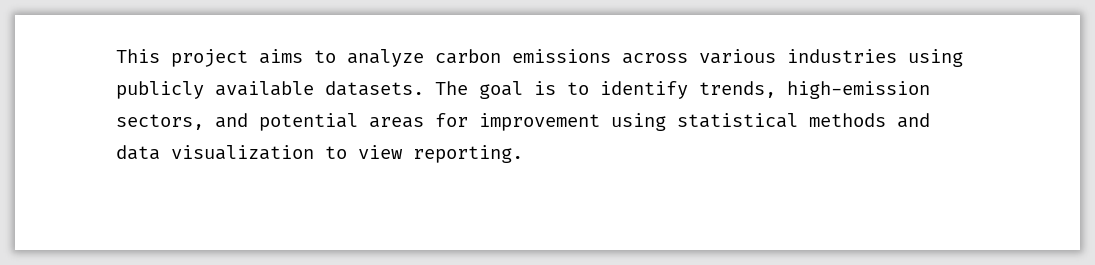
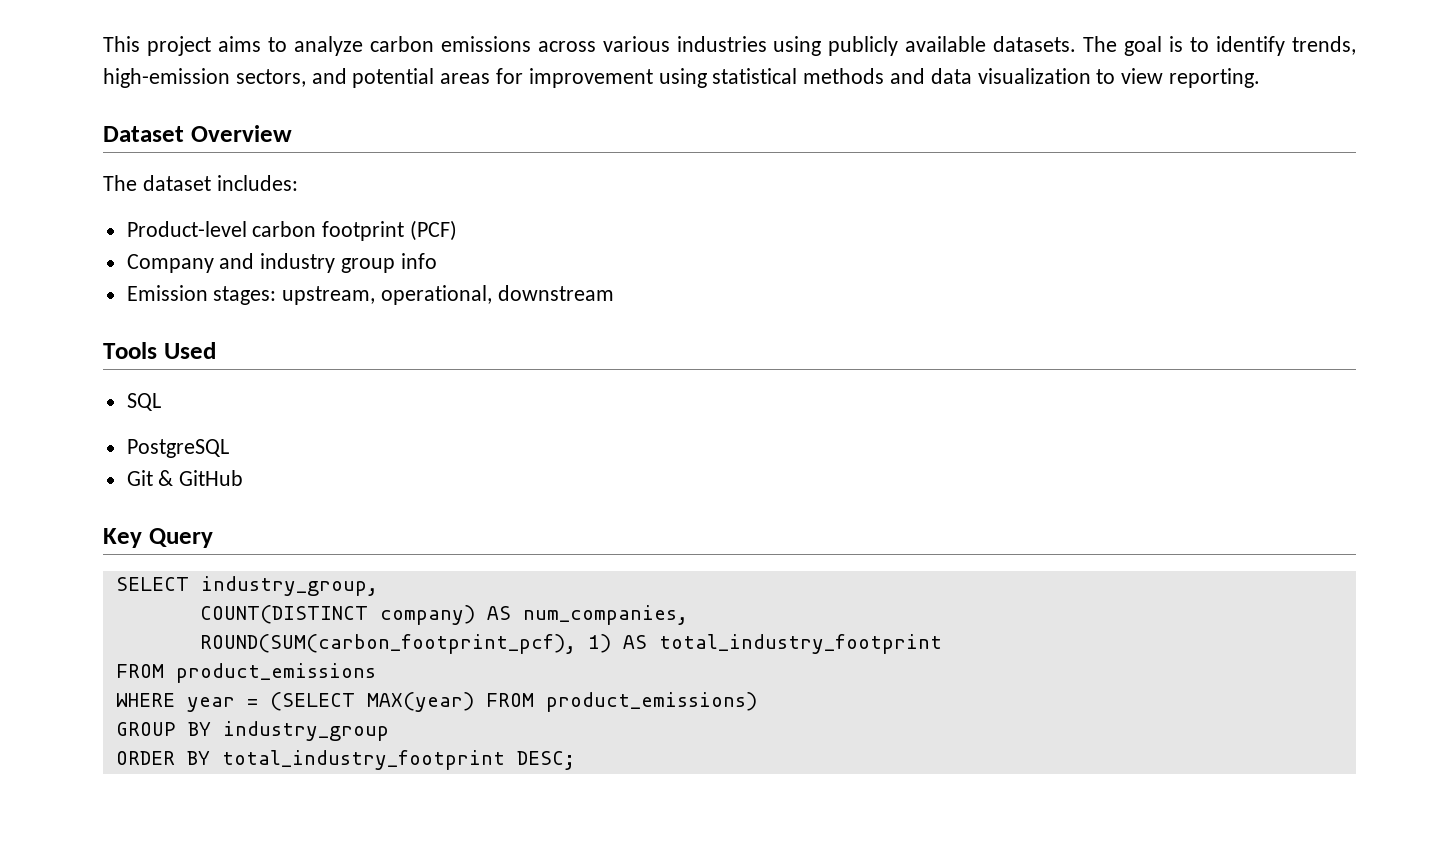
(523, 154) none -> [103,125,292,142] [103,175,298,191] [126,220,458,241] [126,253,437,273] [126,285,614,305] [103,342,216,359] [126,393,161,411] [126,439,229,458] [126,470,244,486] [103,528,213,548] [115,576,378,596] [199,605,688,625] [199,634,942,654] [115,663,376,683] [115,692,757,712] [115,721,389,741] [115,750,575,770] // Dataset Overview // The dataset includes: // Product-level carbon footprint (PCF) // Company and industry group info // Emission stages: upstream, operational, downstream // Tools Used // SQL // PostgreSQL // Git & GitHub // Key Query // SELECT industry_group, // COUNT(DISTINCT company) AS num_companies, // ROUND(SUM(carbon_footprint_pcf), 1) AS total_industry_footprint // FROM product_emissions // WHERE year = (SELECT MAX(year) FROM product_emissions) // GROUP BY industry_group // ORDER BY total_industry_footprint DESC;

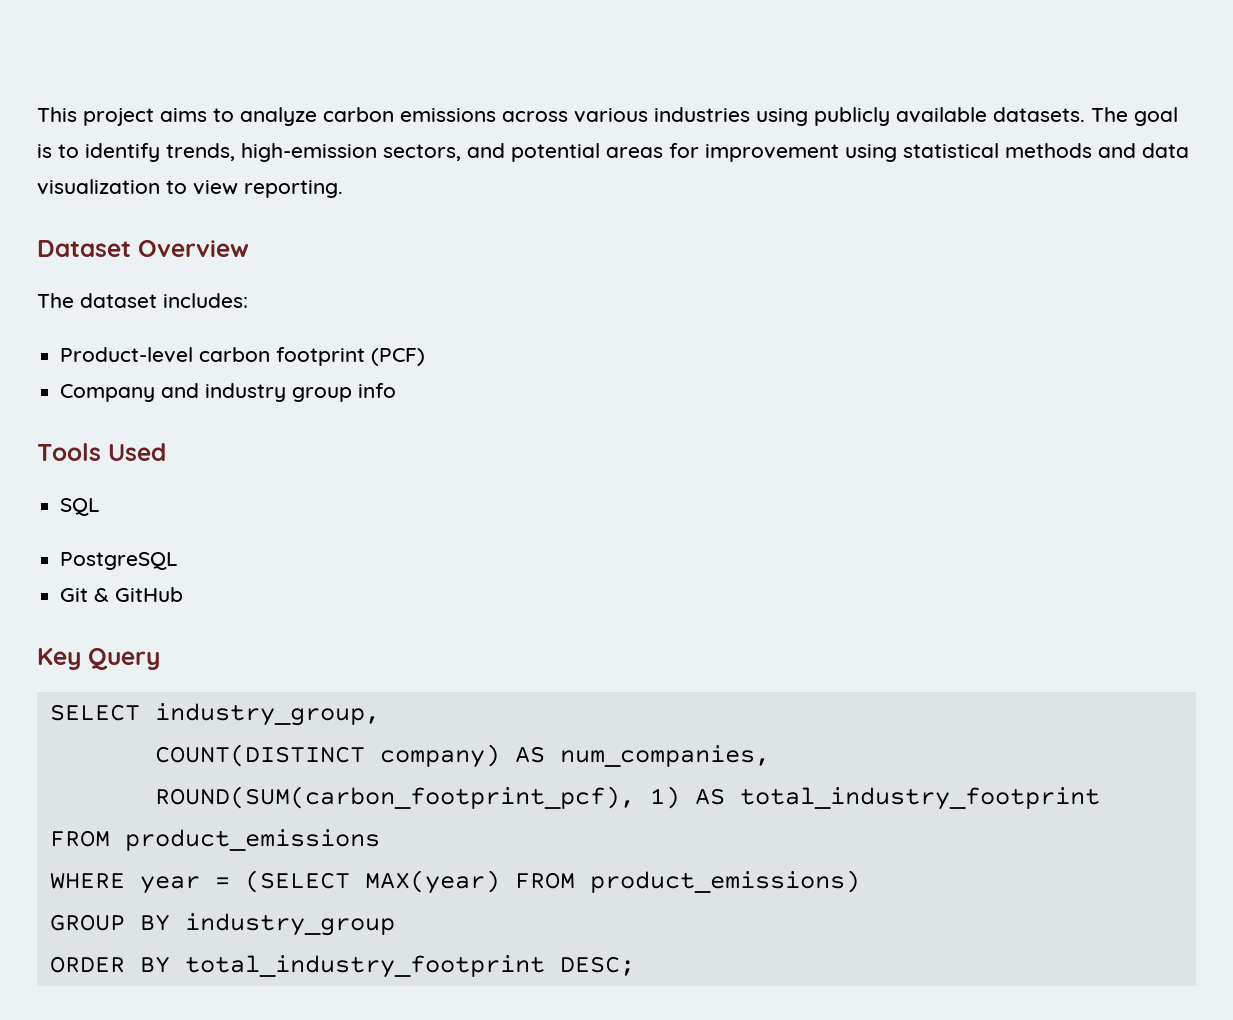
[126,285,614,305] // Emission stages: upstream, operational, downstream -> (397, 390) none

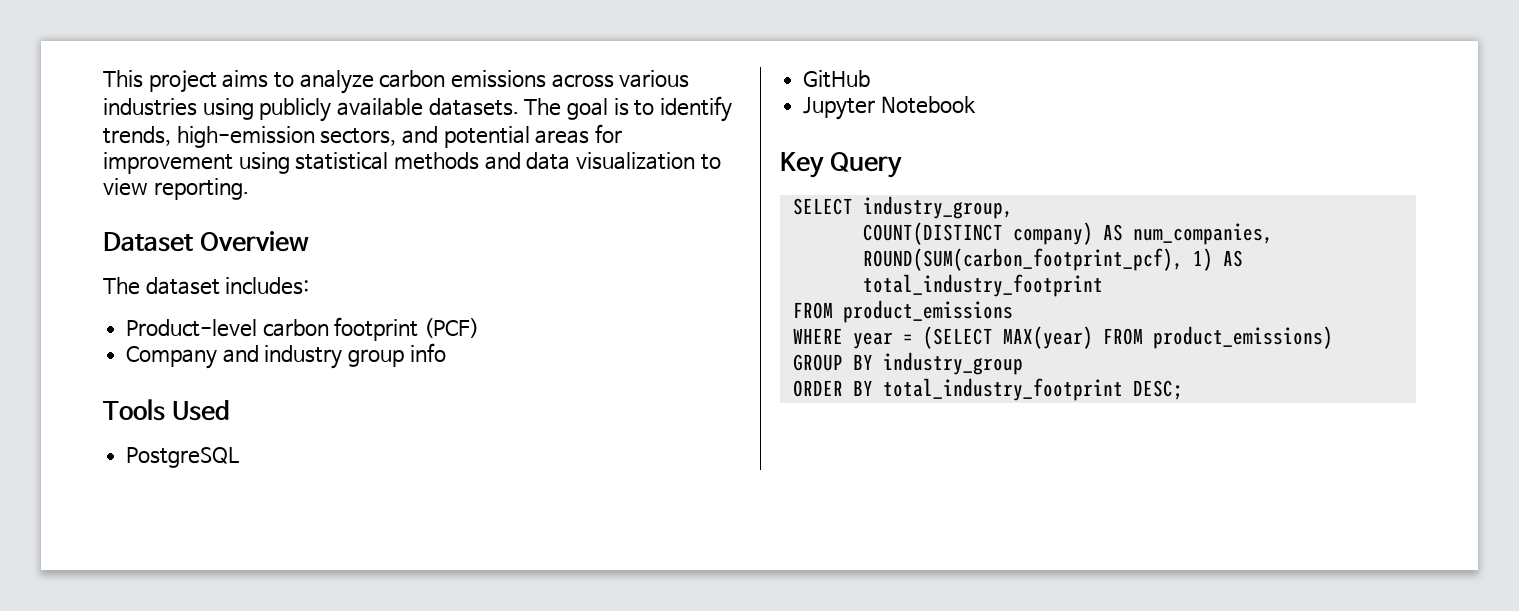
[60,498,101,516] // SQL -> (230, 410) none
[60,588,110,602] Git & -> (240, 457) none
(184, 594) none -> [803,96,976,120] // Jupyter Notebook

